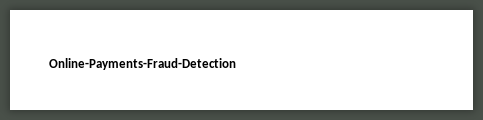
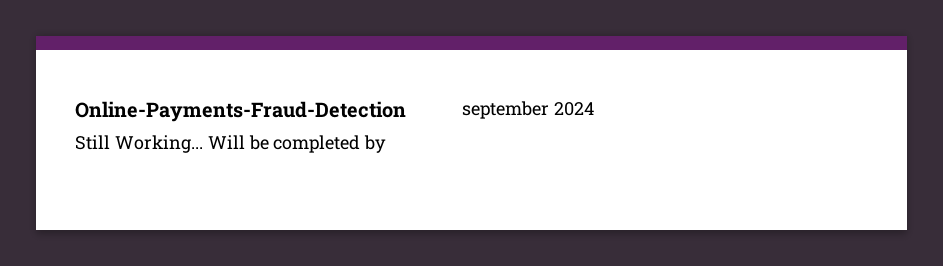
(236, 64) none -> [75,135,387,153] [462,101,594,119] // Still Working... Will be completed by september 2024

